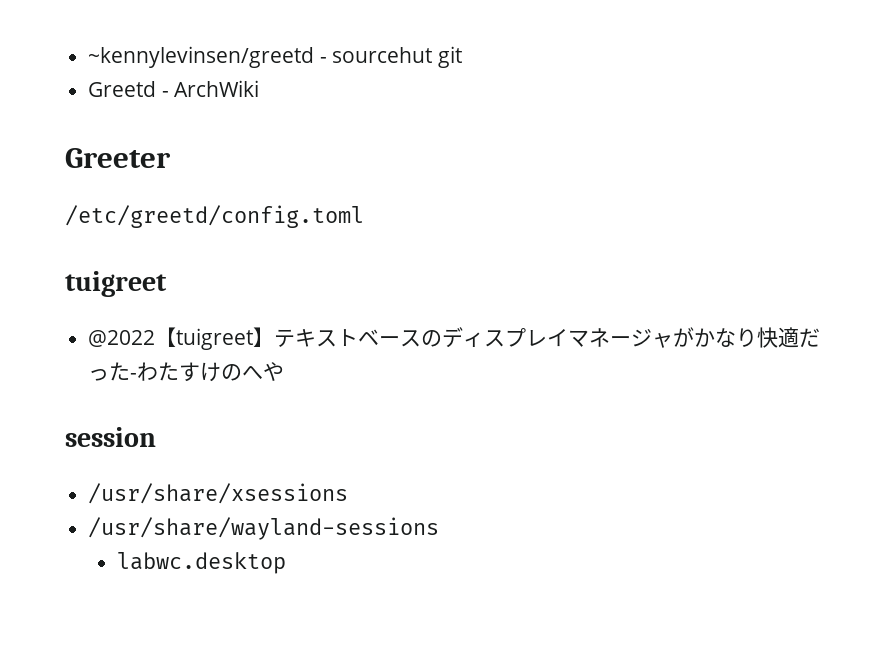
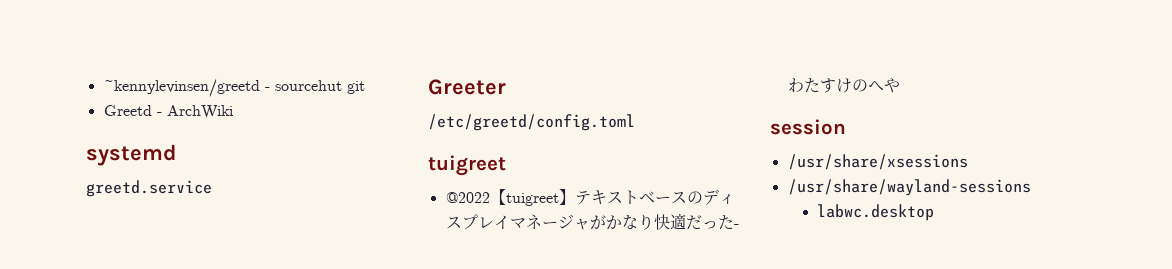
(260, 88) none -> [86,144,177,166] [86,180,212,197] // systemd // greetd.service

